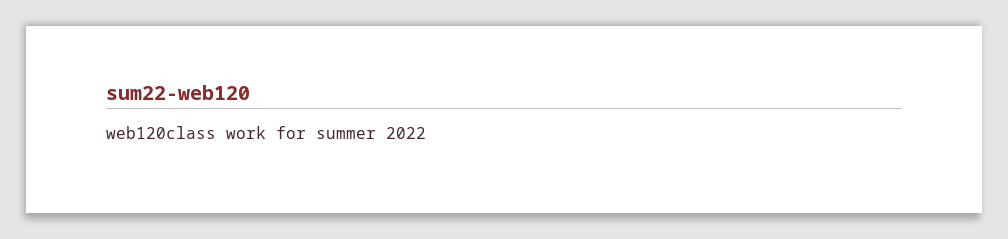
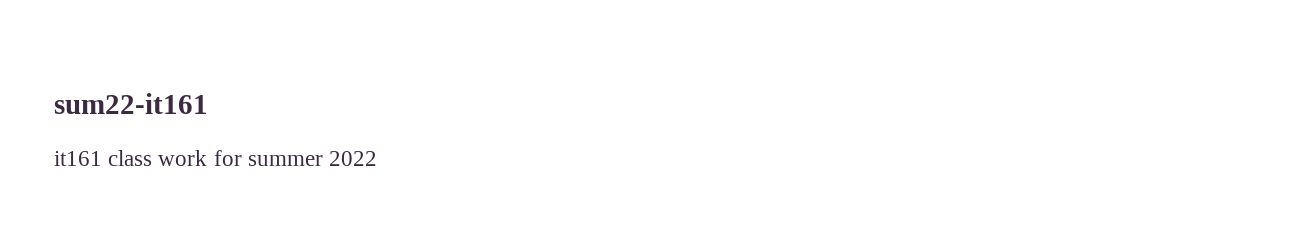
[106,85,250,100] [106,126,216,139] sum22-web120 // web120class -> [54,93,208,114] [54,150,153,166] sum22-it161 // it161 class

